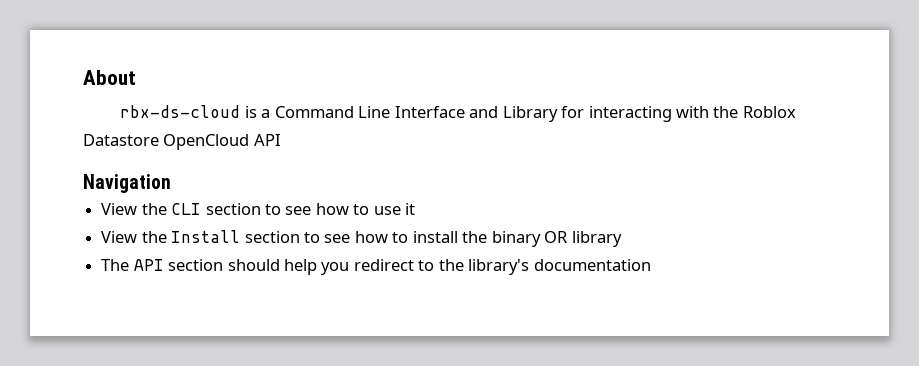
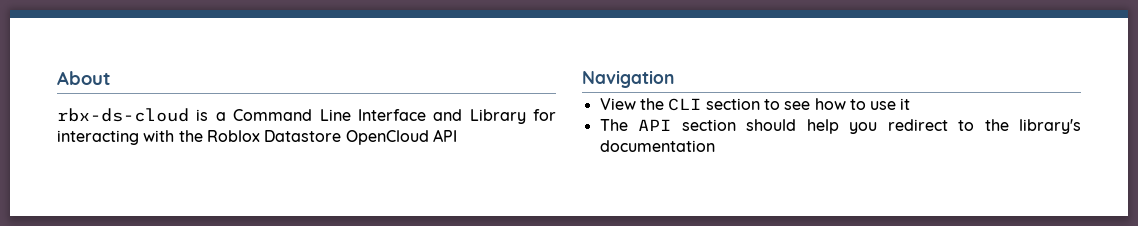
[101,230,622,247] // View the Install section to see how to install the binary OR library -> (911, 104) none

